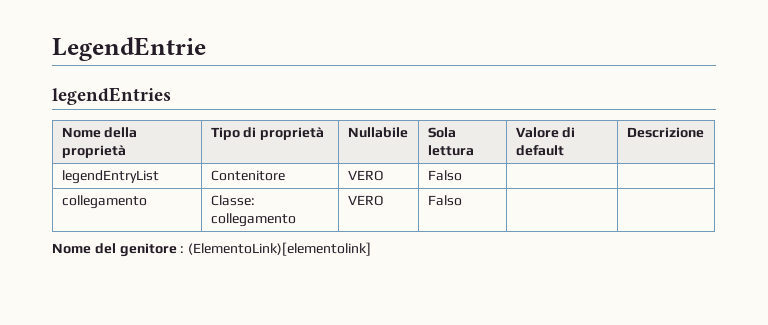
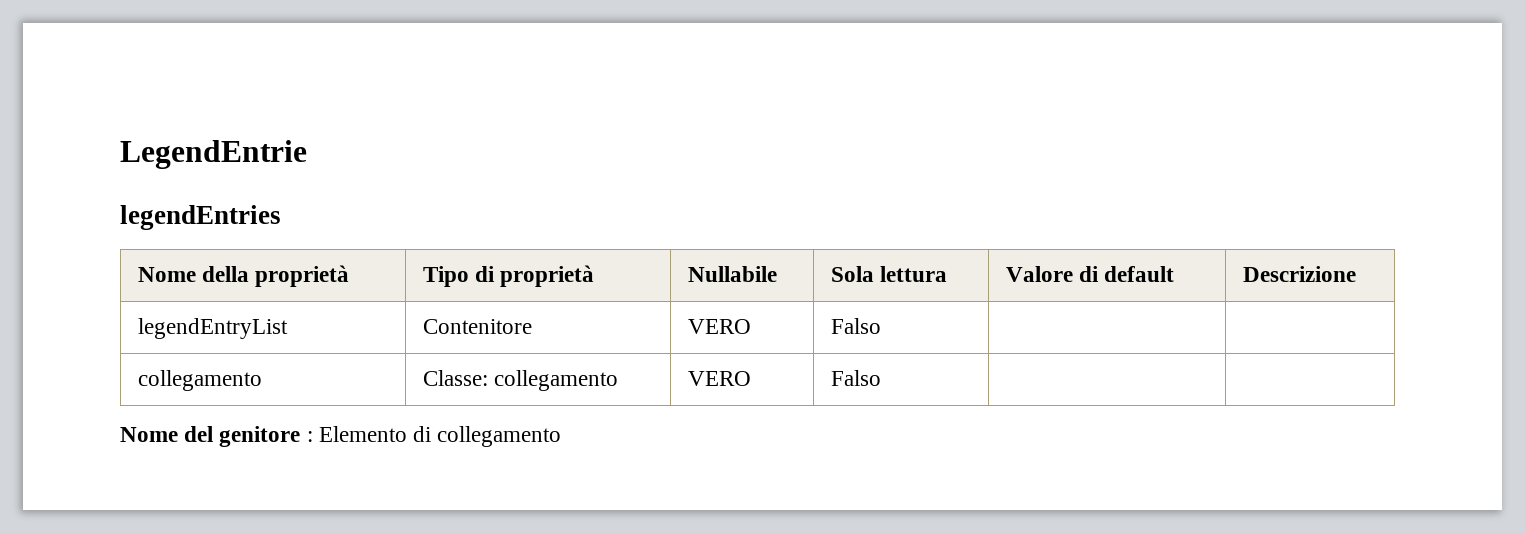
[188,242,372,256] (ElementoLink)[elementolink] -> [318,426,562,447] Elemento di collegamento

